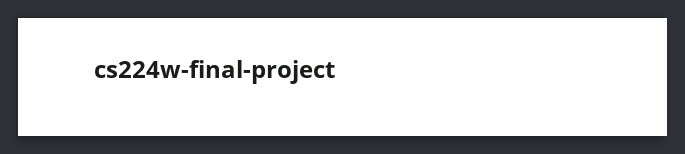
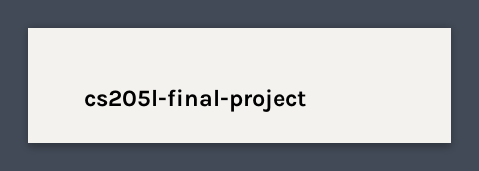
[94,60,335,84] cs224w-final-project -> [84,89,306,112] cs205l-final-project

